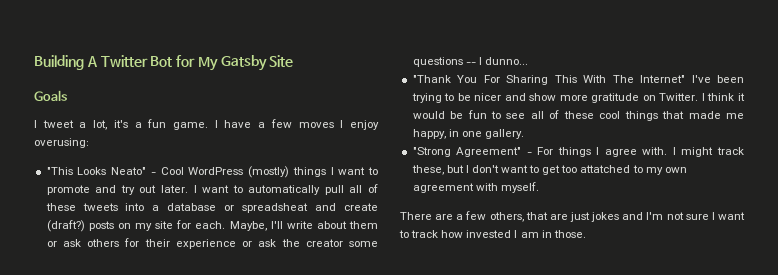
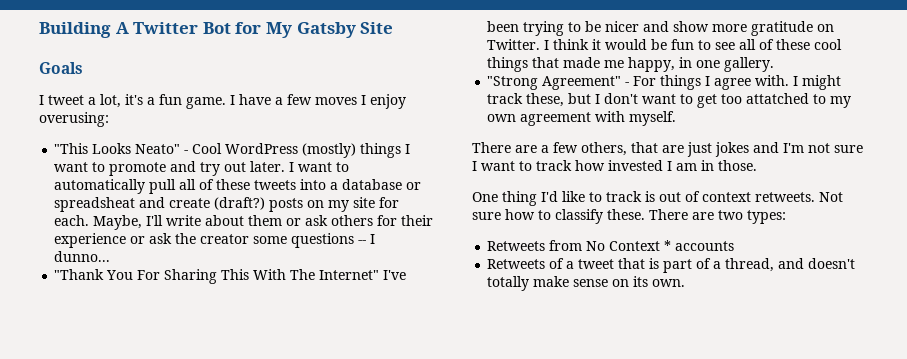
(586, 234) none -> [472,191,843,206] [472,209,786,224] [487,240,735,251] [487,258,856,273] [487,276,686,291] // One thing I'd like to track is out of context retweets. Not sure how to classify these. There are two types: // Retweets from No Context * accounts // Retweets of a tweet that is part of a thread, and doesn't totally make sense on its own.

